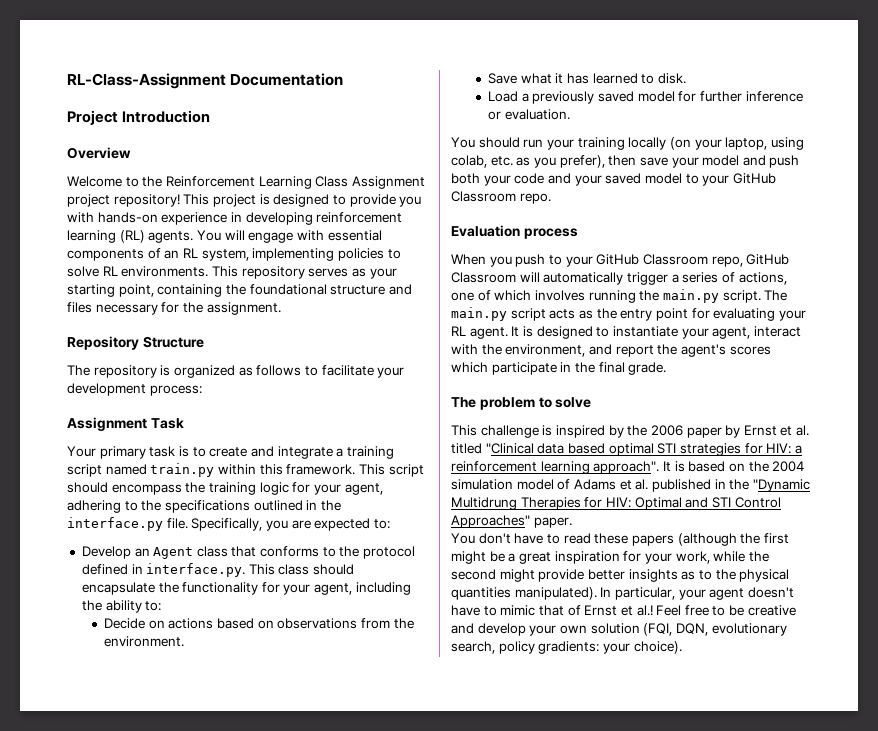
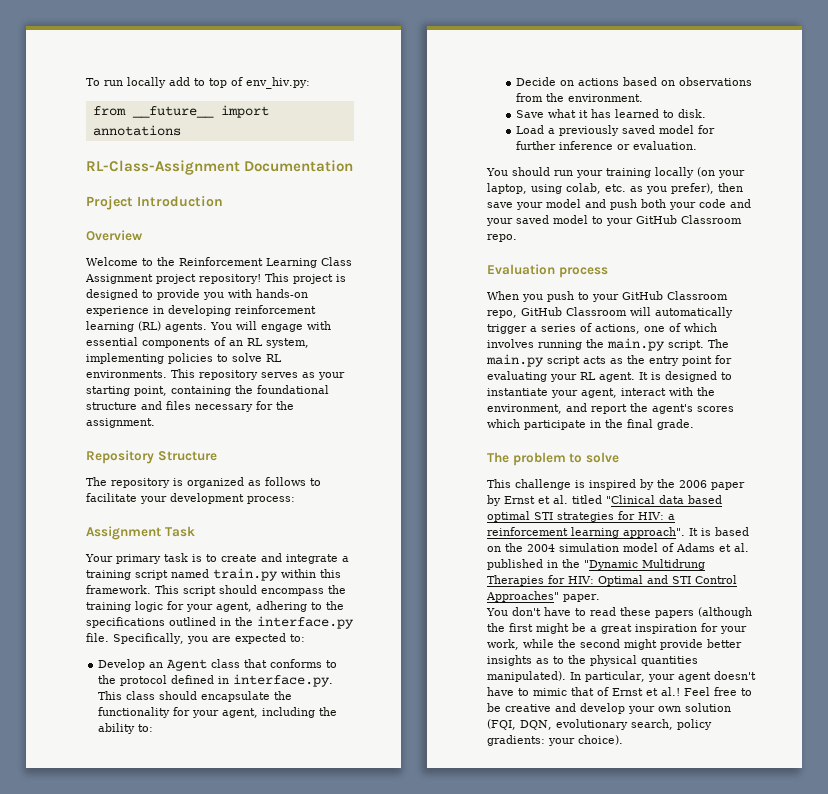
(67, 81) none -> [86,77,310,89] [92,105,269,118] [92,125,181,136] To run locally add to top of env_hiv.py: // from __future__ import annotations //

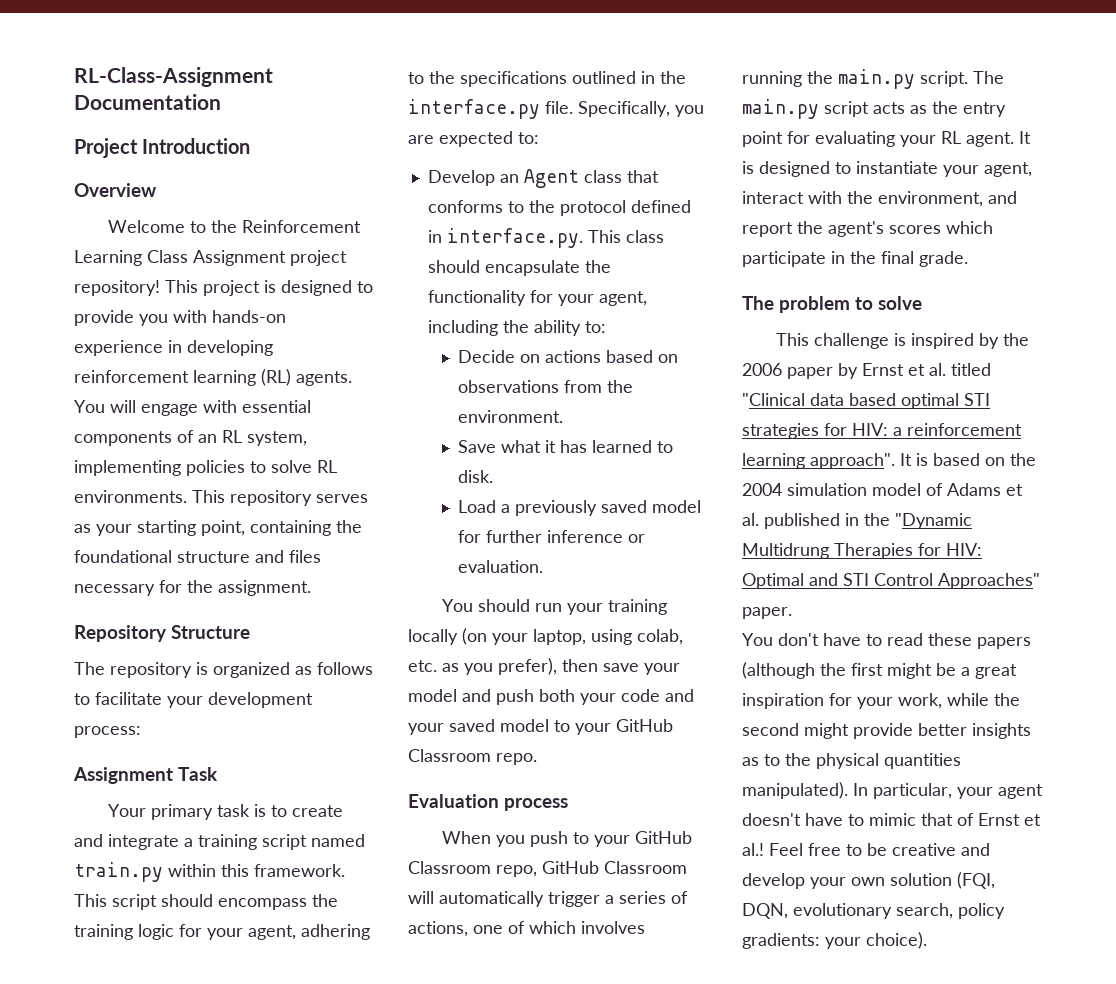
[86,77,310,89] [92,105,269,118] [92,125,181,136] To run locally add to top of env_hiv.py: // from __future__ import annotations // -> (74, 77) none

